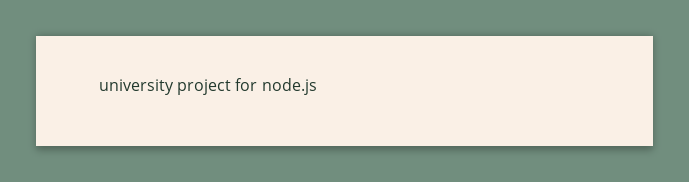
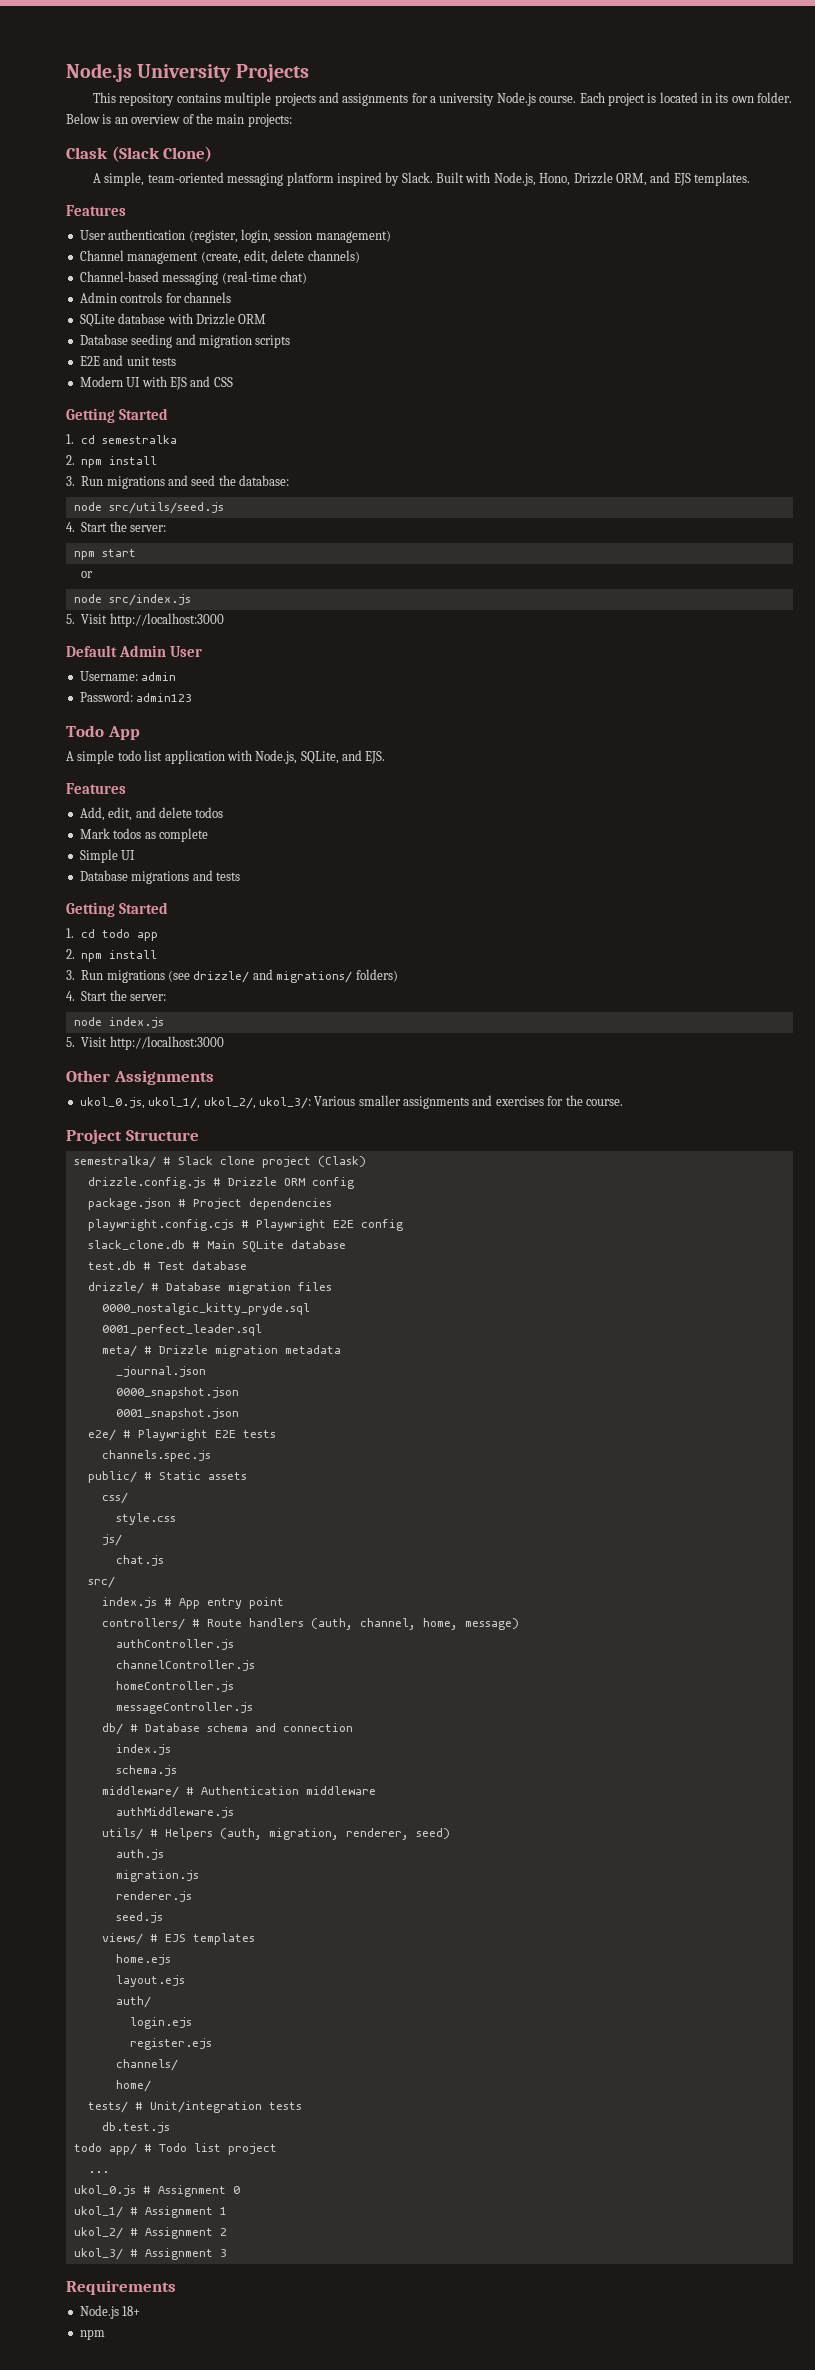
[99,78,317,95] university project for node.js -> [66,63,309,82] [93,92,793,106] [66,113,292,127] [66,146,213,162] [93,172,751,186] [66,205,126,216] [79,229,391,243] [79,250,360,264] [79,271,307,285] [79,292,231,303] [79,313,267,327] [79,334,291,348] [79,355,176,366] [79,376,233,390] [66,408,168,423] [66,434,178,444] [66,455,158,468] [66,475,290,489] [73,502,224,514] [66,521,167,532] [73,549,136,560] [81,571,94,578] [73,594,191,606] [66,613,224,627] [66,645,202,657] [79,671,177,681] [79,691,193,702] [66,725,140,740] [66,750,386,764] [66,783,126,794] [79,807,224,821] [79,828,208,842] [79,849,136,863] [79,870,240,884] [66,902,168,917] [66,928,159,941] [66,949,158,962] [66,969,398,983] [66,990,167,1001] [73,1017,164,1028] [66,1036,224,1050] [66,1070,214,1085] [79,1095,623,1109] [66,1129,199,1144] [73,1156,366,1168] [87,1177,354,1189] [87,1198,332,1210] [87,1219,403,1231] [87,1240,346,1252] [87,1261,247,1270] [87,1282,332,1294] [101,1303,310,1315] [101,1324,262,1336] [101,1345,341,1357] [115,1366,206,1377] [115,1387,239,1399] [115,1408,239,1420] [87,1429,276,1441] [101,1450,211,1462] [87,1471,247,1483] [101,1492,128,1504] [115,1513,176,1525] [101,1534,122,1546] [115,1555,164,1566] [87,1576,115,1588] [101,1597,284,1609] [101,1618,519,1630] [115,1639,234,1650] [115,1660,255,1671] [115,1681,234,1692] [115,1702,253,1714] [101,1723,353,1735] [115,1744,171,1755] [115,1765,177,1776] [101,1786,376,1798] [115,1807,234,1818] [101,1828,450,1840] [115,1849,164,1860] [115,1870,199,1882] [115,1891,192,1902] [115,1912,163,1923] [101,1933,255,1945] [115,1954,171,1965] [115,1975,185,1987] [115,1996,151,2008] [129,2017,192,2029] [129,2038,212,2050] [115,2059,178,2071] [115,2080,151,2092] [87,2101,302,2113] [101,2122,170,2133] [73,2143,277,2155] [87,2171,109,2173] [73,2185,240,2197] [73,2206,227,2218] [73,2227,227,2239] [73,2248,227,2260] [66,2280,176,2295] [79,2305,141,2319] [79,2329,105,2340] Node.js University Projects // This repository contains multiple projects and assignments for a university Node.js course. Each project is located in its own folder. Below is an overview of the main projects: // Clask (Slack Clone) // A simple, team-oriented messaging platform inspired by Slack. Built with Node.js, Hono, Drizzle ORM, and EJS templates. // Features // User authentication (register, login, session management) // Channel management (create, edit, delete channels) // Channel-based messaging (real-time chat) // Admin controls for channels // SQLite database with Drizzle ORM // Database seeding and migration scripts // E2E and unit tests // Modern UI with EJS and CSS // Getting Started // 1. cd semestralka // 2. npm install // 3. Run migrations and seed the database: // node src/utils/seed.js // 4. Start the server: // npm start // or // node src/index.js // 5. Visit http://localhost:3000 // Default Admin User // Username: admin // Password: admin123 // Todo App // A simple todo list application with Node.js, SQLite, and EJS. // Features // Add, edit, and delete todos // Mark todos as complete // Simple UI // Database migrations and tests // Getting Started // 1. cd todo app // 2. npm install // 3. Run migrations (see drizzle/ and migrations/ folders) // 4. Start the server: // node index.js // 5. Visit http://localhost:3000 // Other Assignments // ukol_0.js, ukol_1/, ukol_2/, ukol_3/: Various smaller assignments and exercises for the course. // Project Structure // semestralka/ # Slack clone project (Clask) // drizzle.config.js # Drizzle ORM config // package.json # Project dependencies // playwright.config.cjs # Playwright E2E config // slack_clone.db # Main SQLite database // test.db # Test database // drizzle/ # Database migration files // 0000_nostalgic_kitty_pryde.sql // 0001_perfect_leader.sql // meta/ # Drizzle migration metadata // _journal.json // 0000_snapshot.json // 0001_snapshot.json // e2e/ # Playwright E2E tests // channels.spec.js // public/ # Static assets // css/ // style.css // js/ // chat.js // src/ // index.js # App entry point // controllers/ # Route handlers (auth, channel, home, message) // authController.js // channelController.js // homeController.js // messageController.js // db/ # Database schema and connection // index.js // schema.js // middleware/ # Authentication middleware // authMiddleware.js // utils/ # Helpers (auth, migration, renderer, seed) // auth.js // migration.js // renderer.js // seed.js // views/ # EJS templates // home.ejs // layout.ejs // auth/ // login.ejs // register.ejs // channels/ // home/ // tests/ # Unit/integration tests // db.test.js // todo app/ # Todo list project // ... // ukol_0.js # Assignment 0 // ukol_1/ # Assignment 1 // ukol_2/ # Assignment 2 // ukol_3/ # Assignment 3 // Requirements // Node.js 18+ // npm

